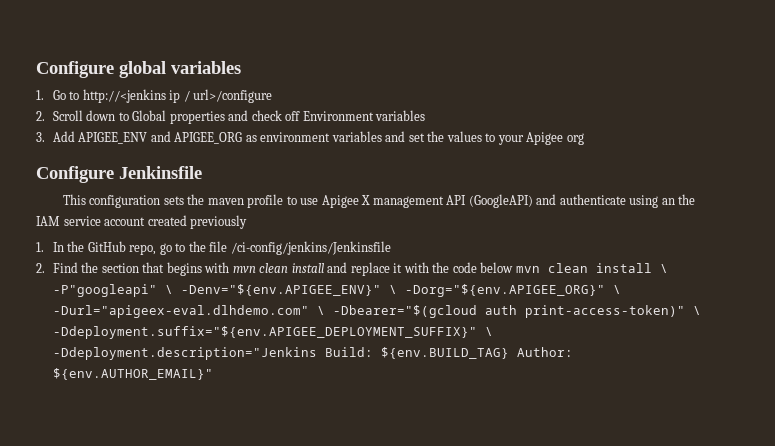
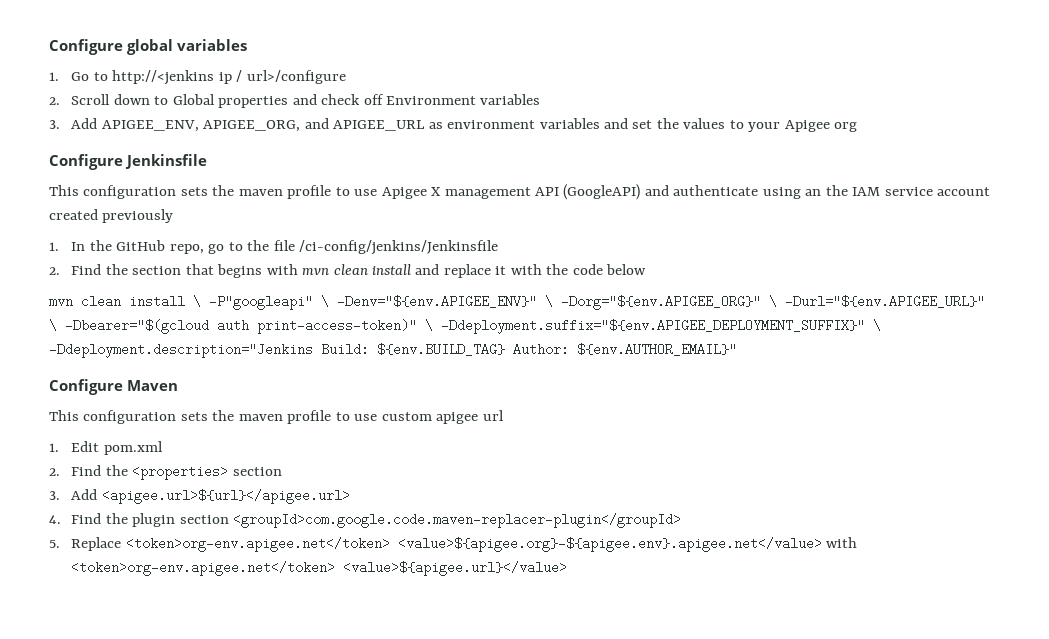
[78,131,243,144] APIGEE_ENV and APIGEE_ORG -> [101,118,426,132] APIGEE_ENV, APIGEE_ORG, and APIGEE_URL
(514, 267) none -> (647, 269) //
[52,305,309,318] -Durl="apigeex-eval.dlhdemo.com" -> [785,295,985,308] -Durl="${env.APIGEE_URL}"
(213, 374) none -> [49,379,178,395] [49,410,504,424] [49,441,163,455] [49,465,282,480] [49,489,350,504] [49,513,682,528] [49,537,858,552] [71,561,568,576] // Configure Maven // This configuration sets the maven profile to use custom apigee url // 1. Edit pom.xml // 2. Find the <properties> section // 3. Add <apigee.url>${url}</apigee.url> // 4. Find the plugin section <groupId>com.google.code.maven-replacer-plugin</groupId> // 5. Replace <token>org-env.apigee.net</token> <value>${apigee.org}-${apigee.env}.apigee.net</value> with <token>org-env.apigee.net</token> <value>${apigee.url}</value>

